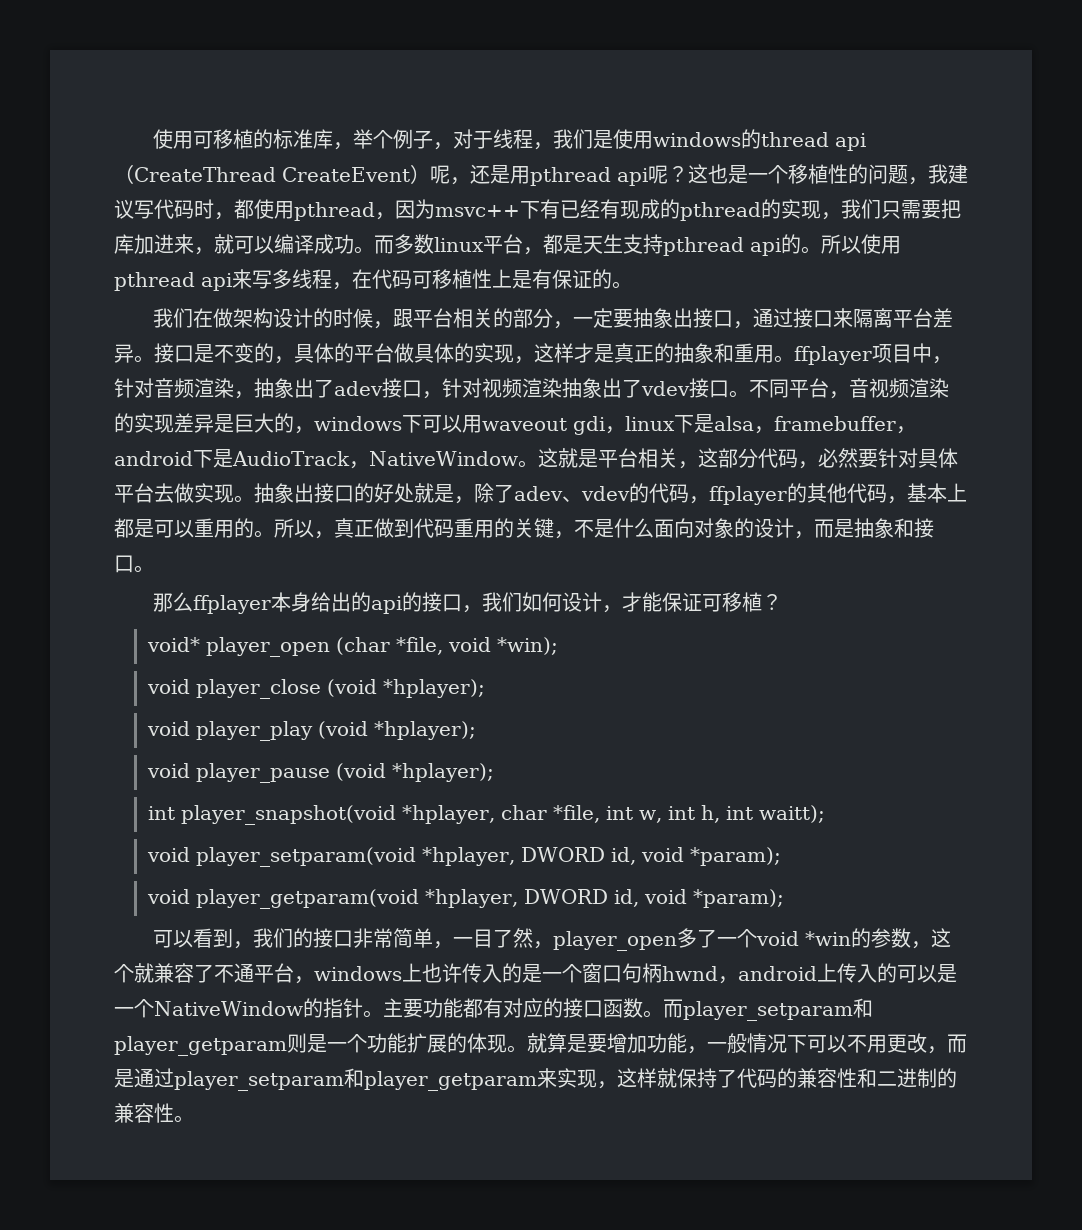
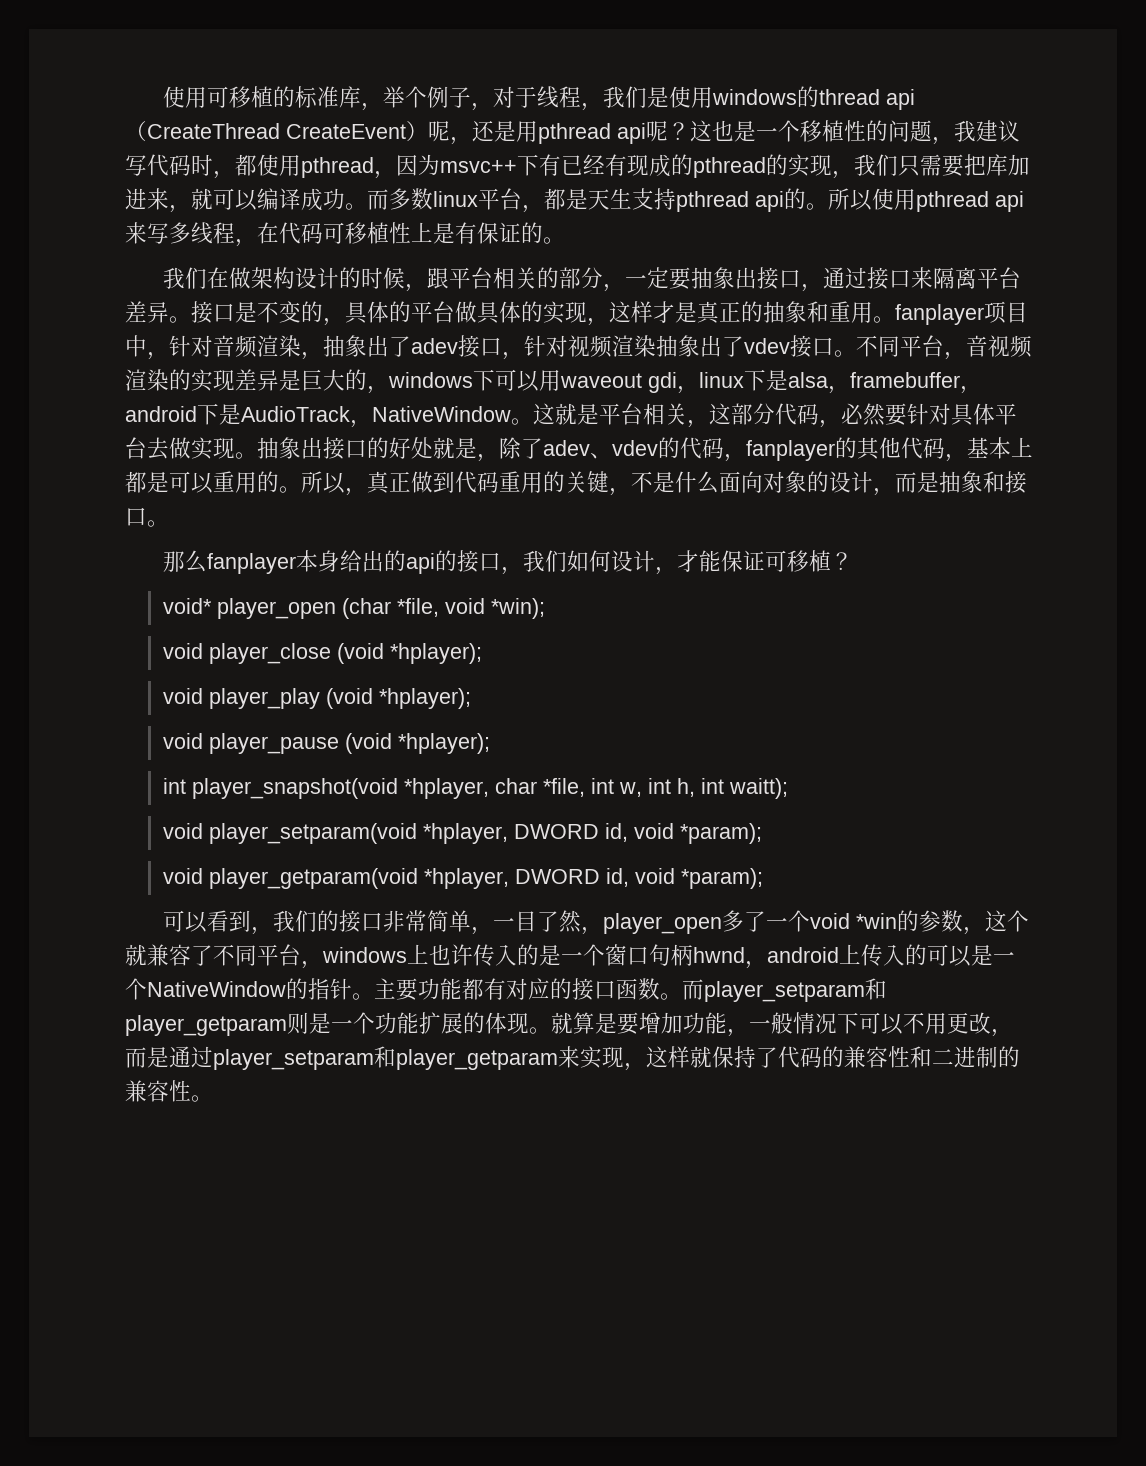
[794,346,872,365] ffplayer -> [895,304,984,325] fanplayer
[709,486,787,505] ffplayer -> [746,440,835,461] fanplayer
[193,595,272,614] ffplayer -> [207,553,297,574] fanplayer
[234,963,254,983] 通 -> [235,945,257,966] 同

